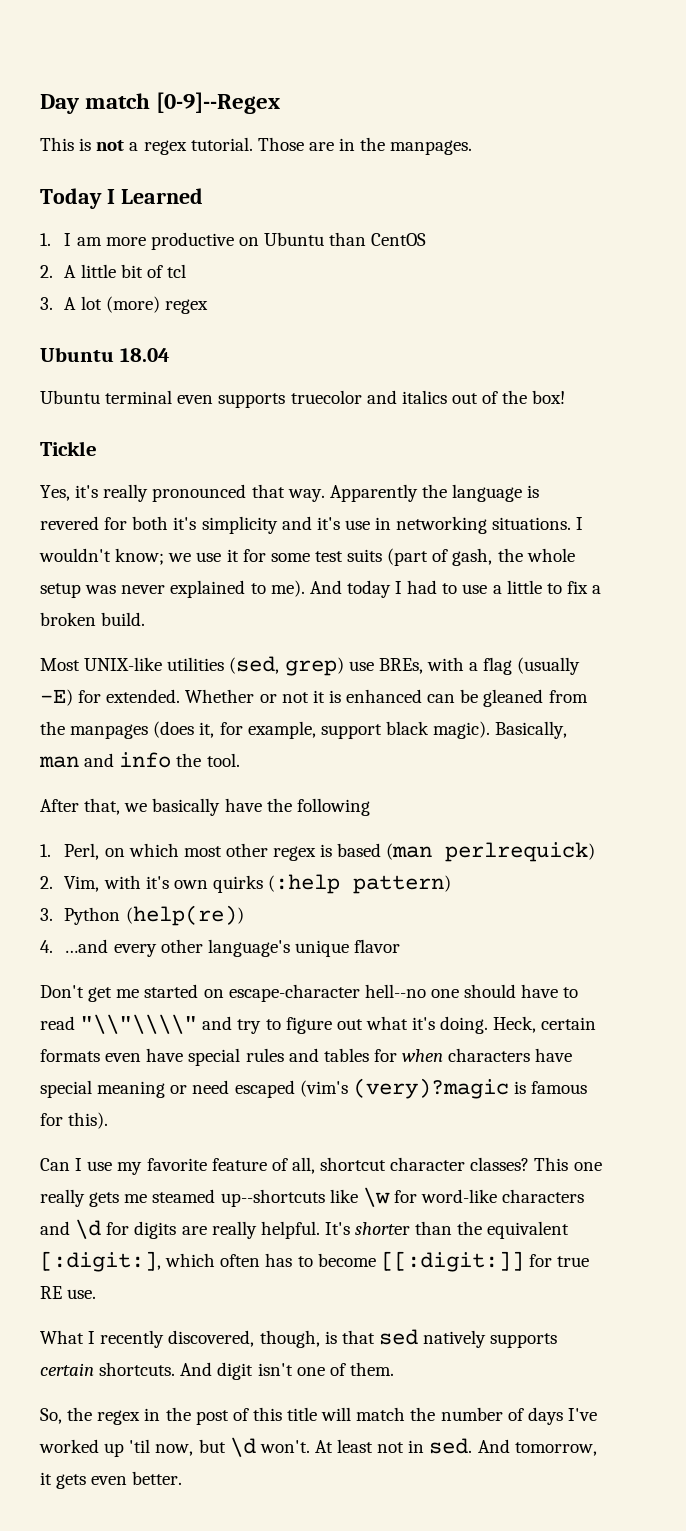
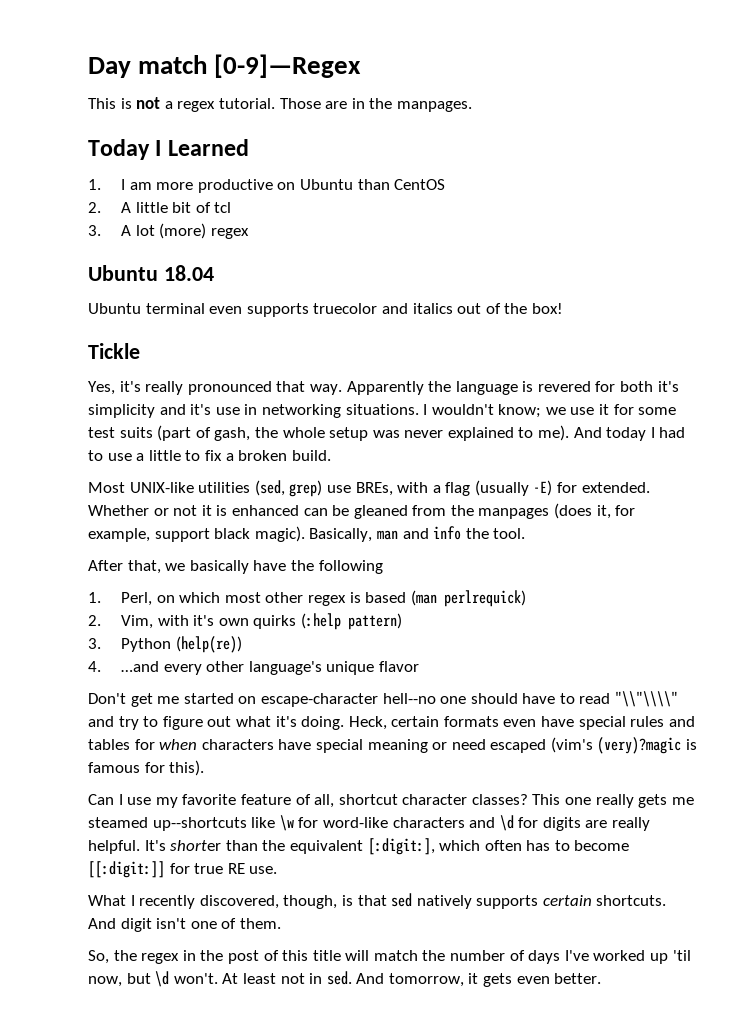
[156,92,281,114] [0-9]--Regex -> [214,54,362,78] [0-9]—Regex

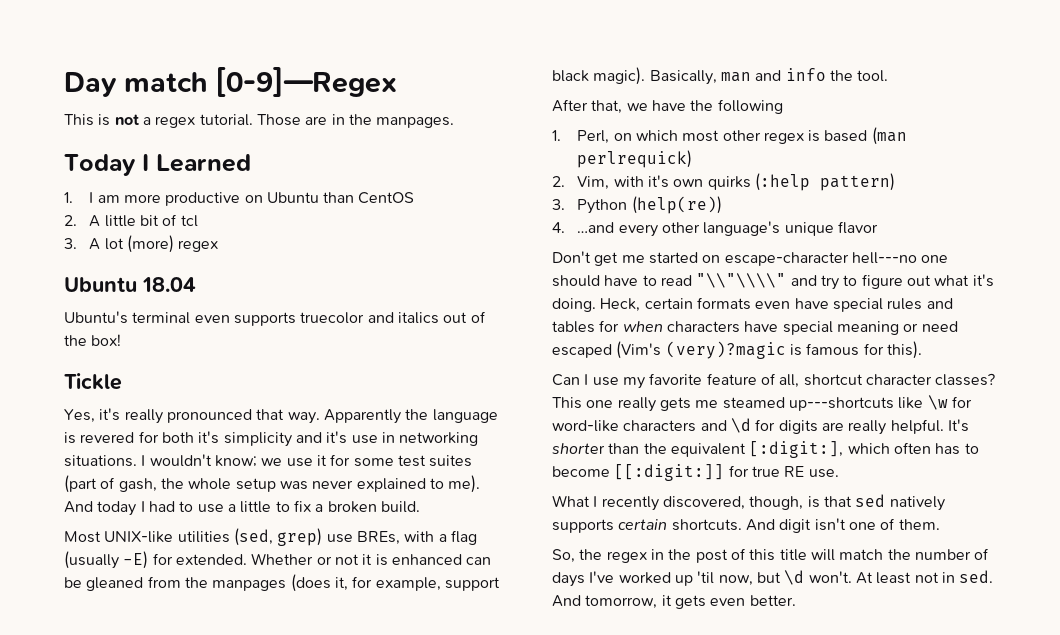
[88,303,141,314] Ubuntu -> [64,311,128,324] Ubuntu's
[119,427,153,438] suits -> [429,455,473,467] suites
[189,560,249,574] basically -> (648, 107) none
[382,693,436,704] hell--no -> [851,252,917,264] hell---no
[550,737,593,753] (vim's -> [616,341,662,359] (Vim's
[152,817,247,831] up--shortcuts -> [788,397,894,411] up---shortcuts

